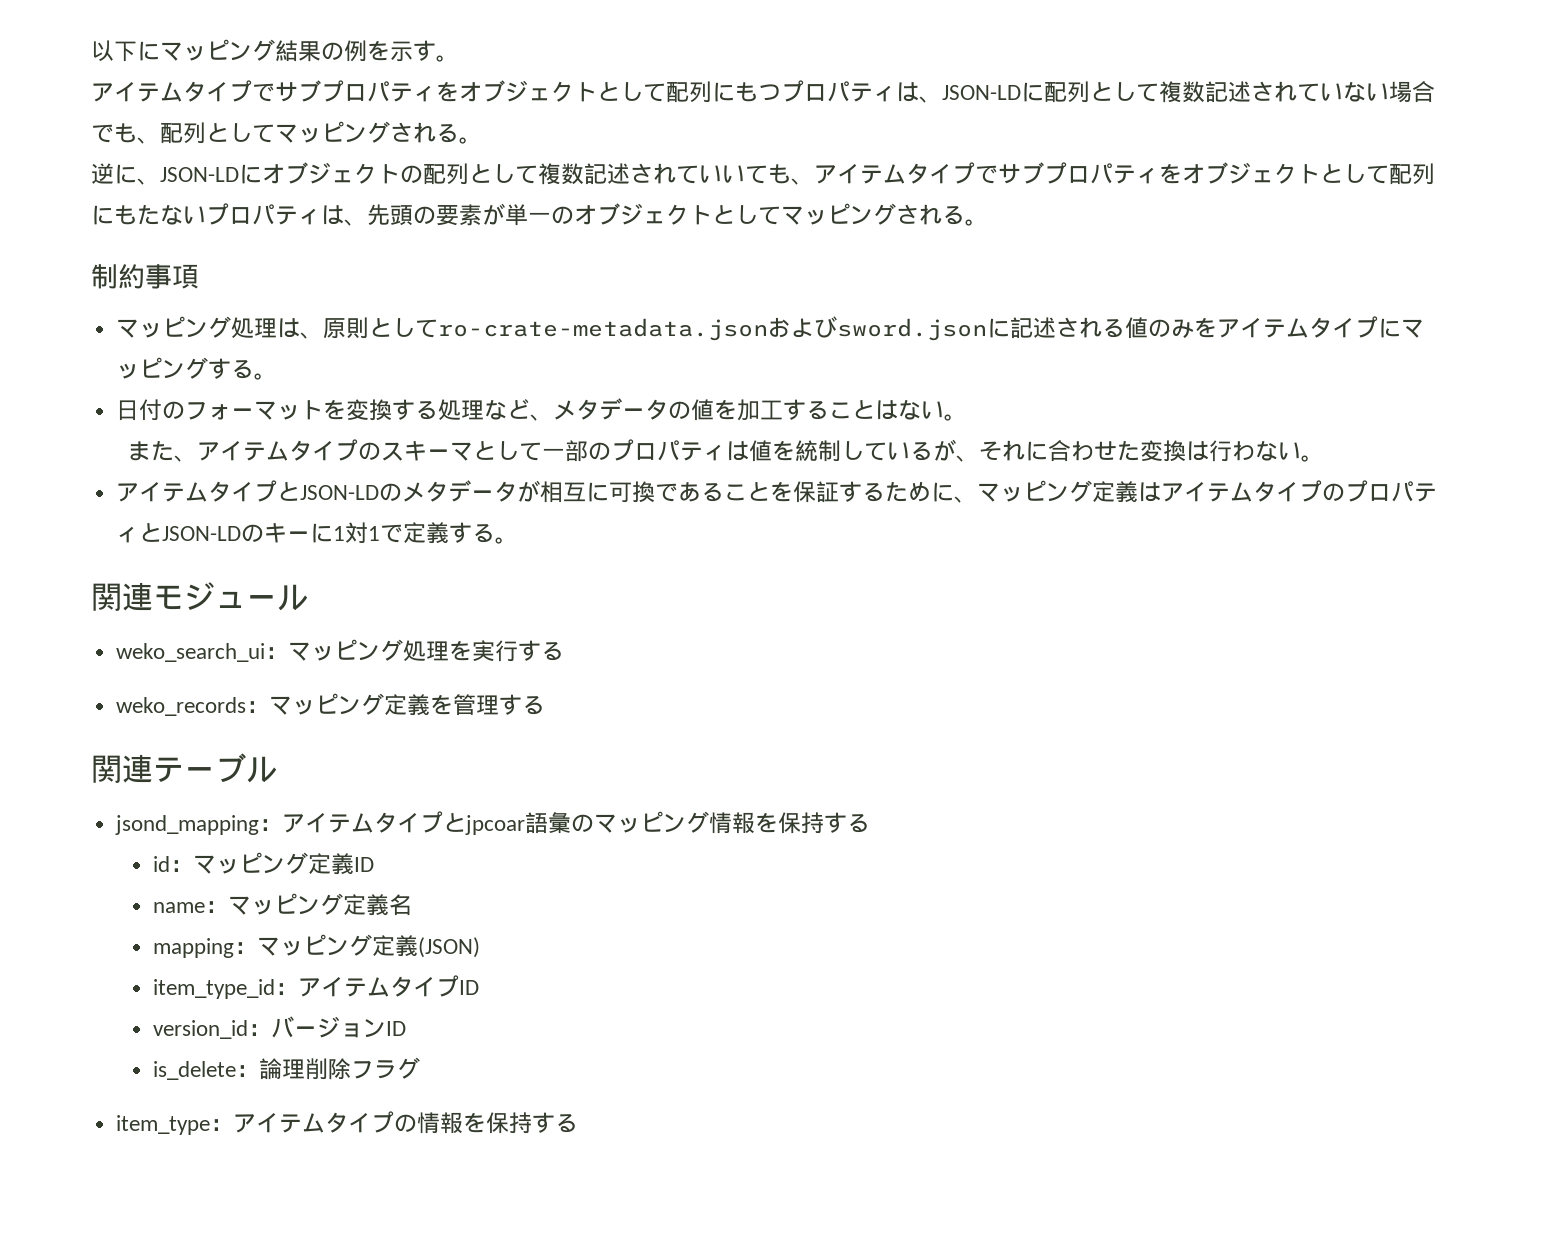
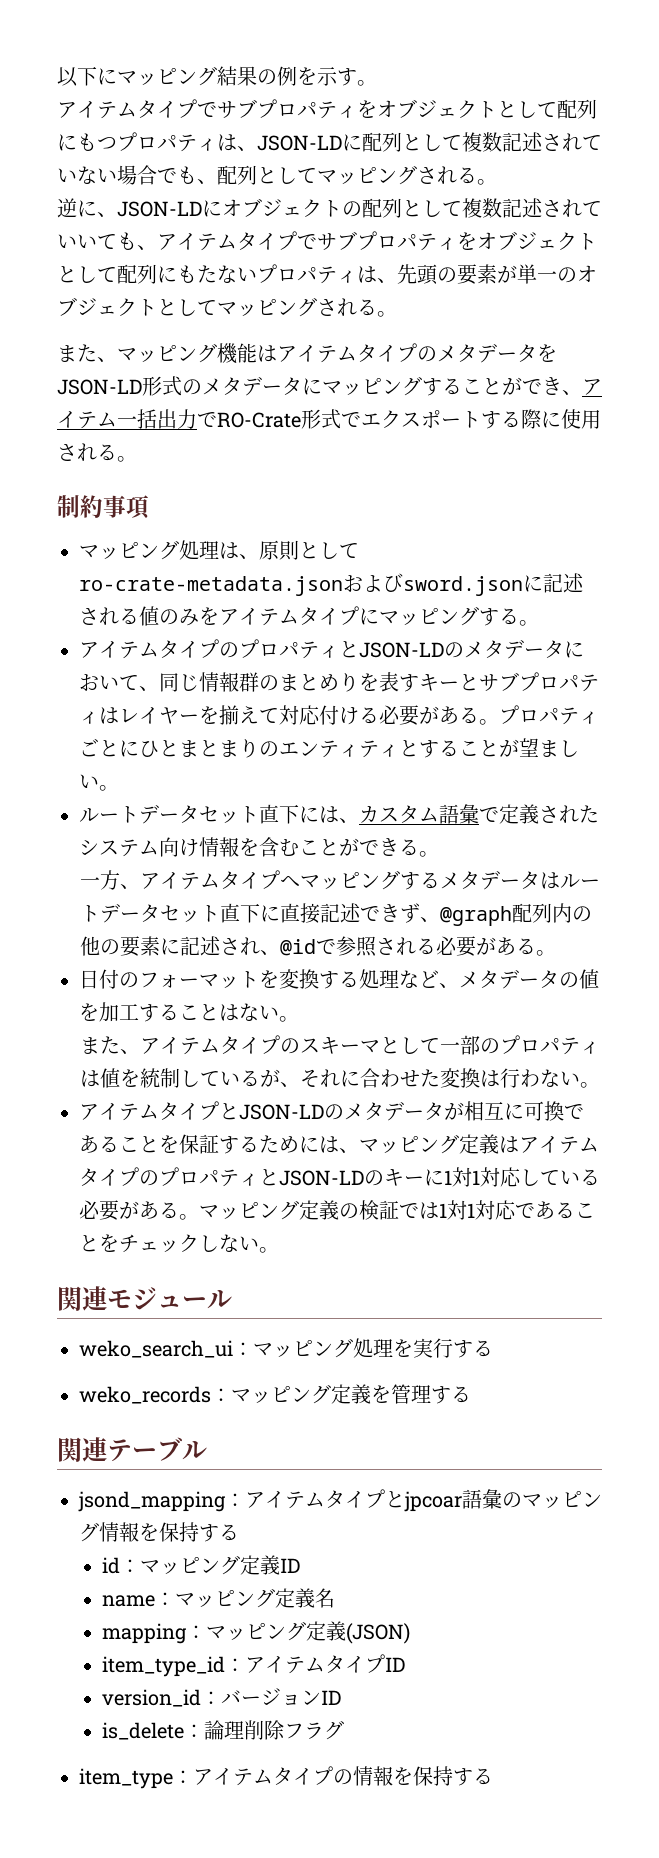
(988, 222) none -> [57,343,557,364] [57,376,602,396] [57,409,601,429] [57,443,137,462] // また、マッピング機能はアイテムタイプのメタデータをJSON-LD形式のメタデータにマッピングすることができ、アイテム一括出力でRO-Crate形式でエクスポートする際に使用される。
(278, 376) none -> [79,639,584,659] [79,672,599,692] [79,705,599,726] [79,738,579,758] [79,774,119,791] [79,804,599,824] [79,837,439,857] [80,870,601,890] [80,903,593,926] [80,936,557,957] // アイテムタイプのプロパティとJSON-LDのメタデータにおいて、同じ情報群のまとめりを表すキーとサブプロパティはレイヤーを揃えて対応付ける必要がある。プロパティごとにひとまとまりのエンティティとすることが望ましい。 // ルートデータセット直下には、カスタム語彙で定義されたシステム向け情報を含むことができる。 // 一方、アイテムタイプへマッピングするメタデータはルートデータセット直下に直接記述できず、@graph配列内の他の要素に記述され、@idで参照される必要がある。
(955, 492) none -> [319,1136,339,1153] は
[380,522,496,544] で定義する -> [480,1167,600,1187] [79,1200,595,1221] [79,1234,259,1253] 対応している必要がある。マッピング定義の検証では1対1対応であることをチェックしない

